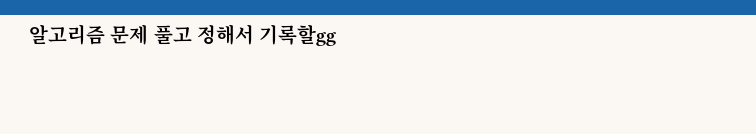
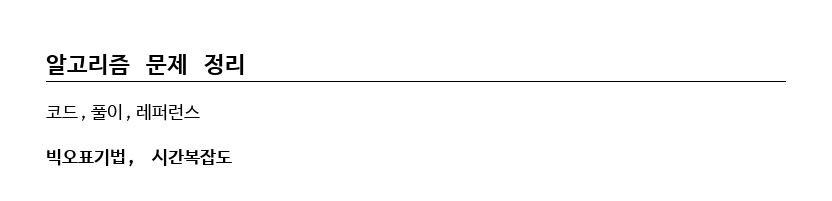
[153,24,337,46] 풀고 정해서 기록할gg -> [204,54,246,75] [46,104,200,121] [46,149,232,167] 정리 // 코드,풀이,레퍼런스 // 빅오표기법, 시간복잡도

